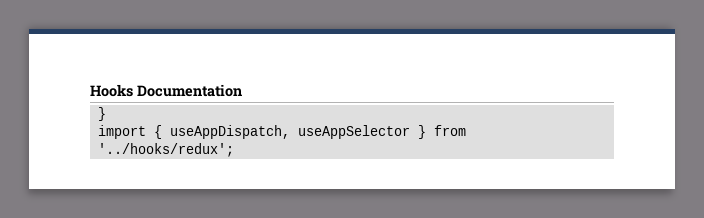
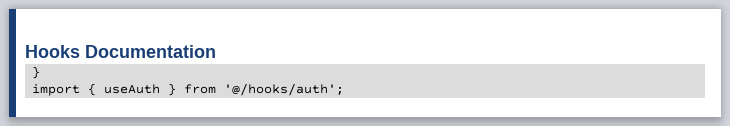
[169,125,410,139] useAppDispatch, useAppSelector -> [103,84,160,94] useAuth
[97,143,234,157] '../hooks/redux'; -> [223,83,344,96] '@/hooks/auth';

